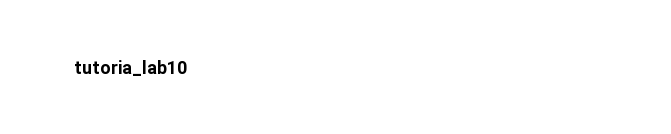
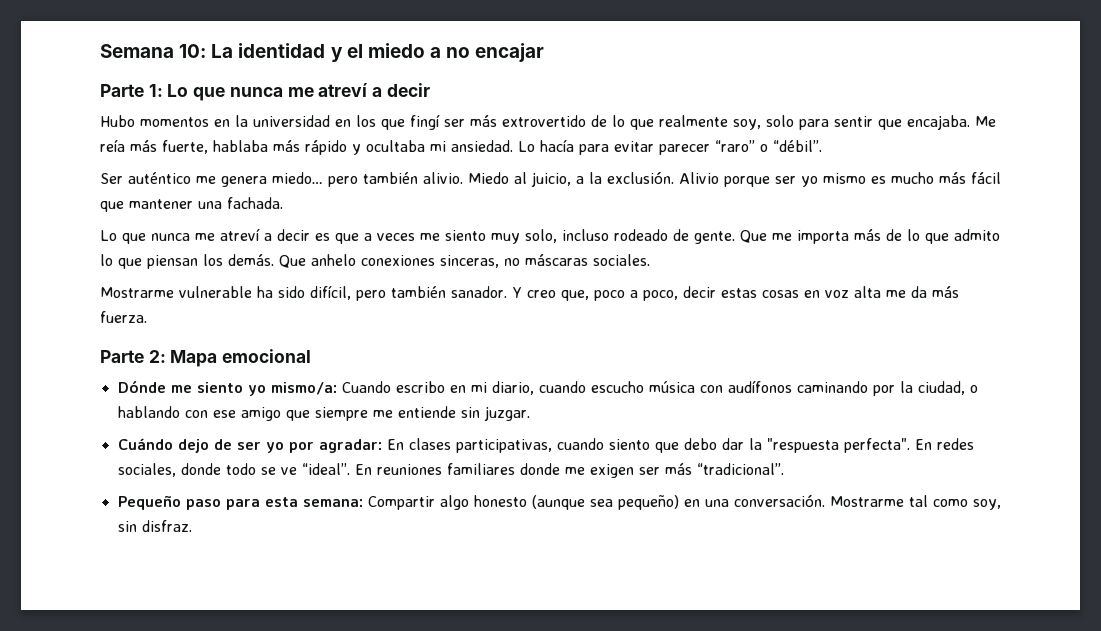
[74,60,187,76] tutoria_lab10 -> [100,43,545,62] [100,83,430,101] [100,114,996,130] [100,139,822,155] [100,171,1001,187] [100,197,283,212] [100,228,1000,244] [100,254,650,269] [100,285,959,301] [100,311,147,323] [100,349,312,367] [117,380,978,396] [117,406,530,421] [117,438,974,453] [117,463,784,478] [117,494,1001,510] [117,520,192,532] Semana 10: La identidad y el miedo a no encajar // Parte 1: Lo que nunca me atreví a decir // Hubo momentos en la universidad en los que fingí ser más extrovertido de lo que realmente soy, solo para sentir que encajaba. Me reía más fuerte, hablaba más rápido y ocultaba mi ansiedad. Lo hacía para evitar parecer “raro” o “débil”. // Ser auténtico me genera miedo… pero también alivio. Miedo al juicio, a la exclusión. Alivio porque ser yo mismo es mucho más fácil que mantener una fachada. // Lo que nunca me atreví a decir es que a veces me siento muy solo, incluso rodeado de gente. Que me importa más de lo que admito lo que piensan los demás. Que anhelo conexiones sinceras, no máscaras sociales. // Mostrarme vulnerable ha sido difícil, pero también sanador. Y creo que, poco a poco, decir estas cosas en voz alta me da más fuerza. // Parte 2: Mapa emocional // Dónde me siento yo mismo/a: Cuando escribo en mi diario, cuando escucho música con audífonos caminando por la ciudad, o hablando con ese amigo que siempre me entiende sin juzgar. // Cuándo dejo de ser yo por agradar: En clases participativas, cuando siento que debo dar la "respuesta perfecta". En redes sociales, donde todo se ve “ideal”. En reuniones familiares donde me exigen ser más “tradicional”. // Pequeño paso para esta semana: Compartir algo honesto (aunque sea pequeño) en una conversación. Mostrarme tal como soy, sin disfraz.

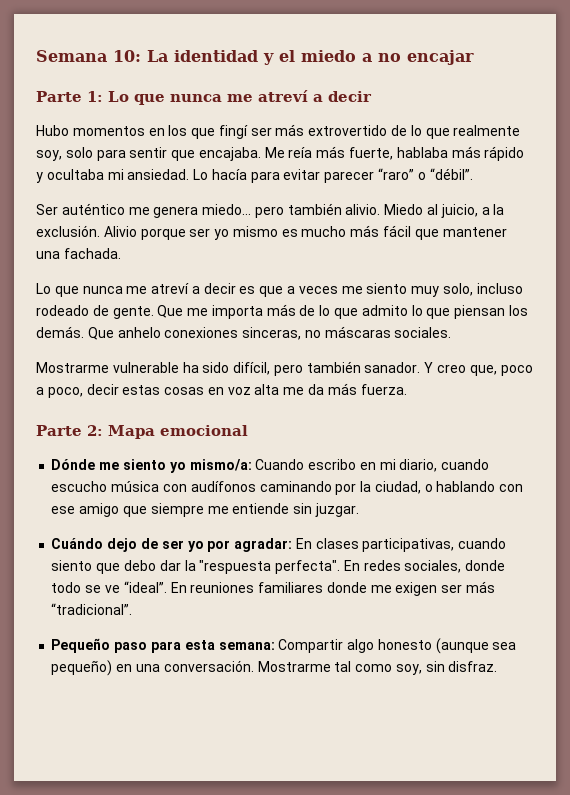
[235,115,351,127] la universidad en -> (165, 132) none

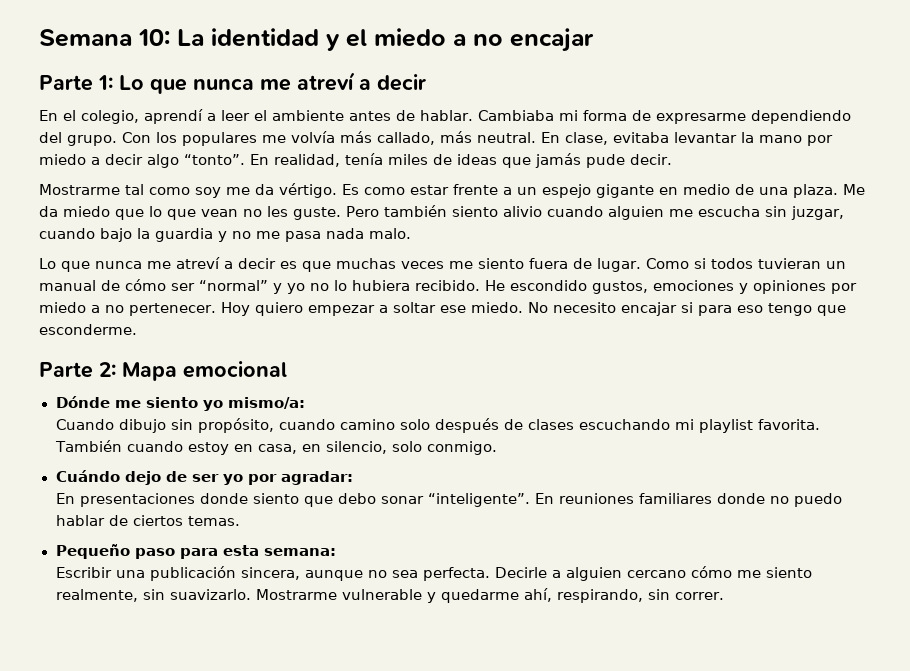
[36,124,521,139] [36,146,525,161] [36,168,473,183] [36,203,505,218] [36,225,507,240] [36,248,121,259] Hubo momentos en los que fingí ser más extrovertido de lo que realmente soy, solo para sentir que encajaba. Me reía más fuerte, hablaba más rápido y ocultaba mi ansiedad. Lo hacía para evitar parecer “raro” o “débil”. // Ser auténtico me genera miedo… pero también alivio. Miedo al juicio, a la exclusión. Alivio porque ser yo mismo es mucho más fácil que mantener una fachada. -> [39,109,851,124] [39,131,833,146] [39,153,672,168] [39,183,865,198] [39,205,844,220] [39,228,411,242] En el colegio, aprendí a leer el ambiente antes de hablar. Cambiaba mi forma de expresarme dependiendo del grupo. Con los populares me volvía más callado, más neutral. En clase, evitaba levantar la mano por miedo a decir algo “tonto”. En realidad, tenía miles de ideas que jamás pude decir. // Mostrarme tal como soy me da vértigo. Es como estar frente a un espejo gigante en medio de una plaza. Me da miedo que lo que vean no les guste. Pero también siento alivio cuando alguien me escucha sin juzgar, cuando bajo la guardia y no me pasa nada malo.
[287,286,296,294] a -> [336,258,396,269] muchas
[411,283,523,297] [36,304,528,319] [36,326,452,340] [36,361,533,376] [36,383,407,398] muy solo, incluso rodeado de gente. Que me importa más de lo que admito lo que piensan los demás. Que anhelo conexiones sinceras, no máscaras sociales. // Mostrarme vulnerable ha sido difícil, pero también sanador. Y creo que, poco a poco, decir estas cosas en voz alta me da más fuerza. -> [529,258,846,272] [39,279,857,294] [39,302,846,316] [39,324,137,335] fuera de lugar. Como si todos tuvieran un manual de cómo ser “normal” y yo no lo hubiera recibido. He escondido gustos, emociones y opiniones por miedo a no pertenecer. Hoy quiero empezar a soltar ese miedo. No necesito encajar si para eso tengo que esconderme.
[255,459,490,472] [51,481,524,495] [51,503,359,517] Cuando escribo en mi diario, cuando escucho música con audífonos caminando por la ciudad, o hablando con ese amigo que siempre me entiende sin juzgar. -> [55,418,820,433] [54,440,497,455] // Cuando dibujo sin propósito, cuando camino solo después de clases escuchando mi playlist favorita. También cuando estoy en casa, en silencio, solo conmigo.
[295,538,507,552] [51,560,506,574] [51,581,495,596] [51,603,133,615] En clases participativas, cuando siento que debo dar la "respuesta perfecta". En redes sociales, donde todo se ve “ideal”. En reuniones familiares donde me exigen ser más “tradicional”. -> [55,493,842,507] [55,515,240,526] // En presentaciones donde siento que debo sonar “inteligente”. En reuniones familiares donde no puedo hablar de ciertos temas.
[278,638,517,654] [51,660,498,676] Compartir algo honesto (aunque sea pequeño) en una conversación. Mostrarme tal como soy, sin disfraz. -> [55,566,812,581] [55,588,724,603] // Escribir una publicación sincera, aunque no sea perfecta. Decirle a alguien cercano cómo me siento realmente, sin suavizarlo. Mostrarme vulnerable y quedarme ahí, respirando, sin correr.

